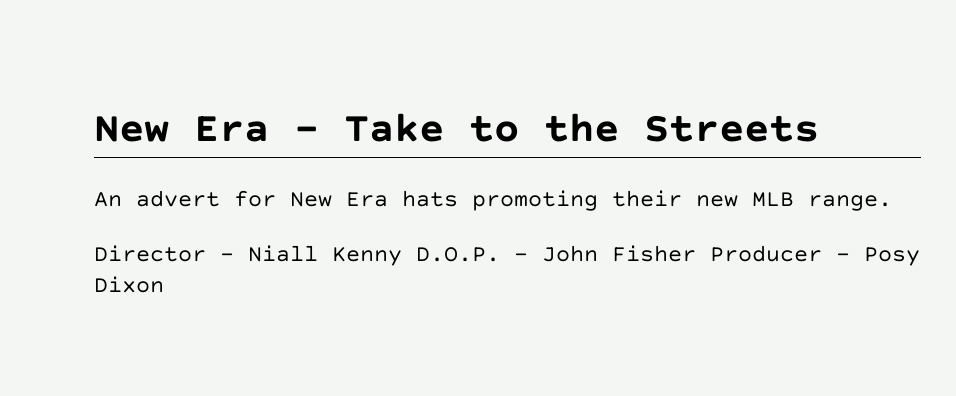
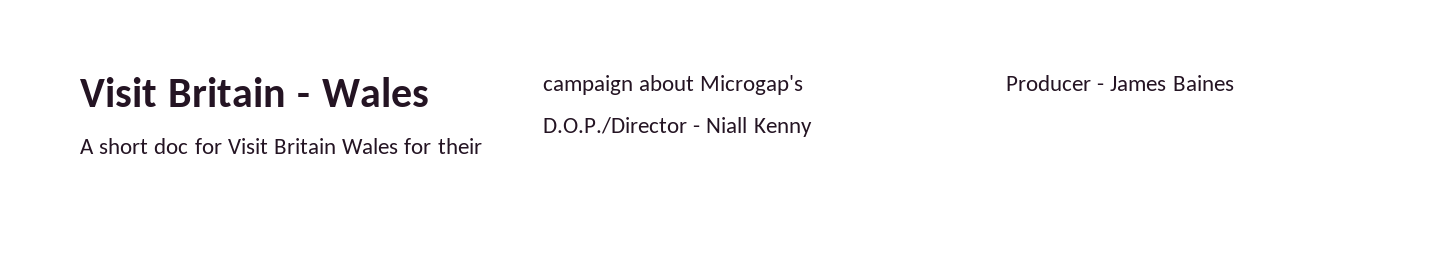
[94,113,819,142] [94,190,892,211] [94,245,920,266] [94,276,164,293] New Era - Take to the Streets // An advert for New Era hats promoting their new MLB range. // Director - Niall Kenny D.O.P. - John Fisher Producer - Posy Dixon -> [80,77,429,107] [80,138,482,154] [543,75,804,95] [543,117,812,137] [1006,75,1234,91] Visit Britain - Wales // A short doc for Visit Britain Wales for their campaign about Microgap's // D.O.P./Director - Niall Kenny // Producer - James Baines

